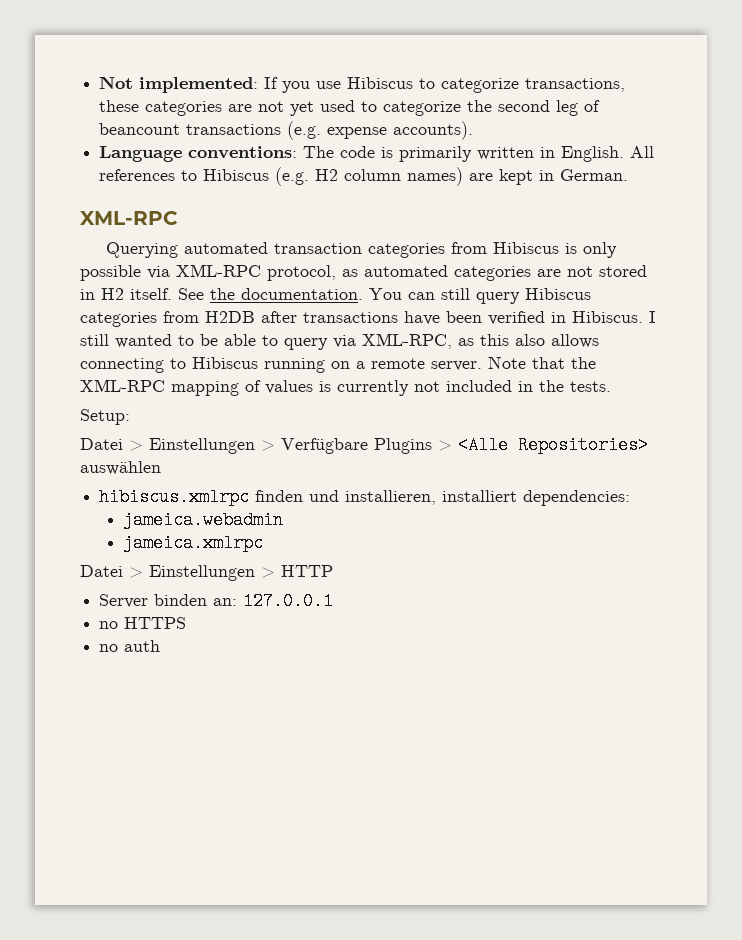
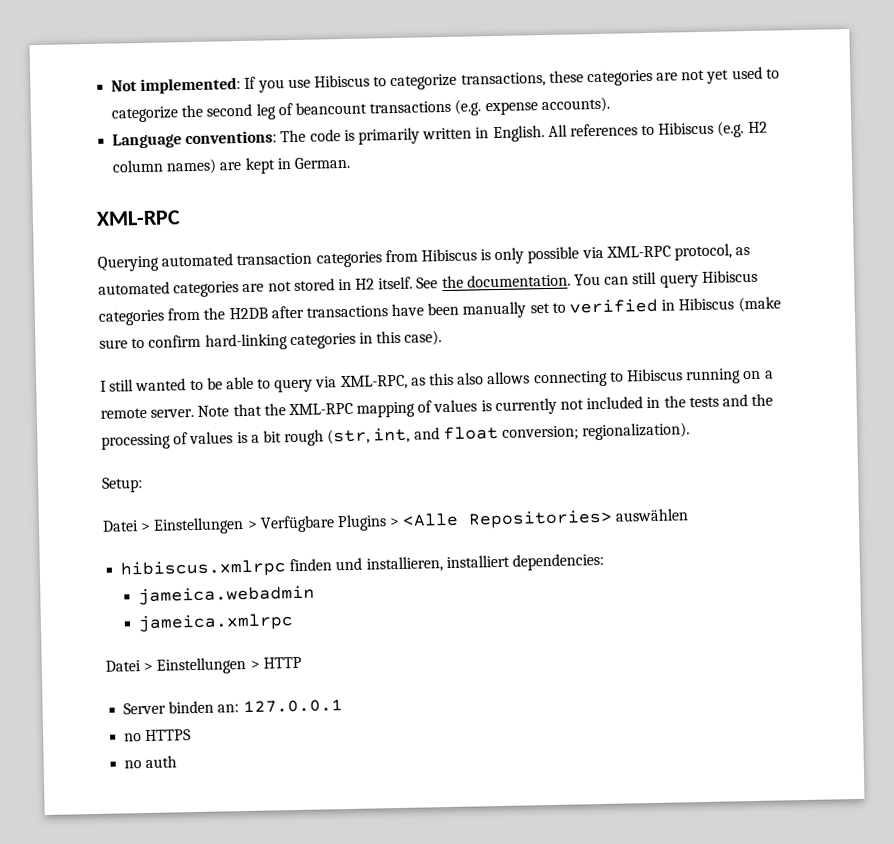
(199, 317) none -> [203,307,226,320] the
[488,311,643,325] verified in Hibiscus. -> [462,296,781,319] [99,330,443,351] manually set to verified in Hibiscus (make sure to confirm hard-linking categories in this case). //
[570,381,611,392] tests. -> [688,393,774,408] [101,422,691,450] tests and the processing of values is a bit rough (str, int, and float conversion; regionalization).

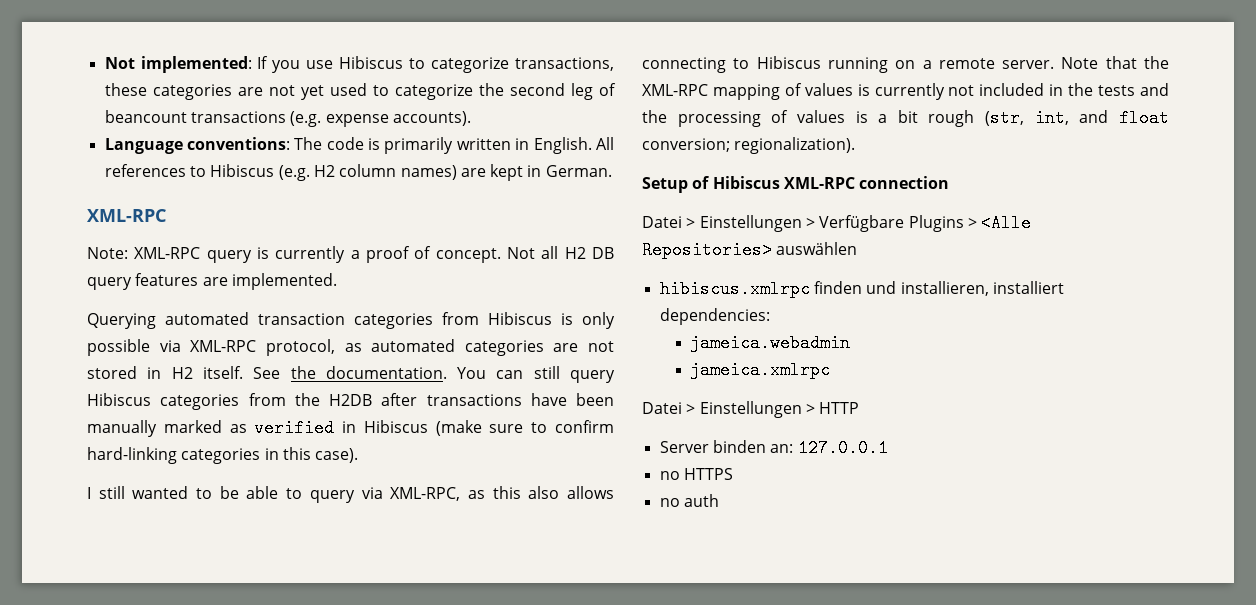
(181, 218) none -> [87,246,614,263] [87,273,337,290] // Note: XML-RPC query is currently a proof of concept. Not all H2 DB query features are implemented.
[529,302,566,314] set to -> [163,420,247,433] marked as
[102,477,143,493] Setup: -> [642,176,950,193] Setup of Hibiscus XML-RPC connection

